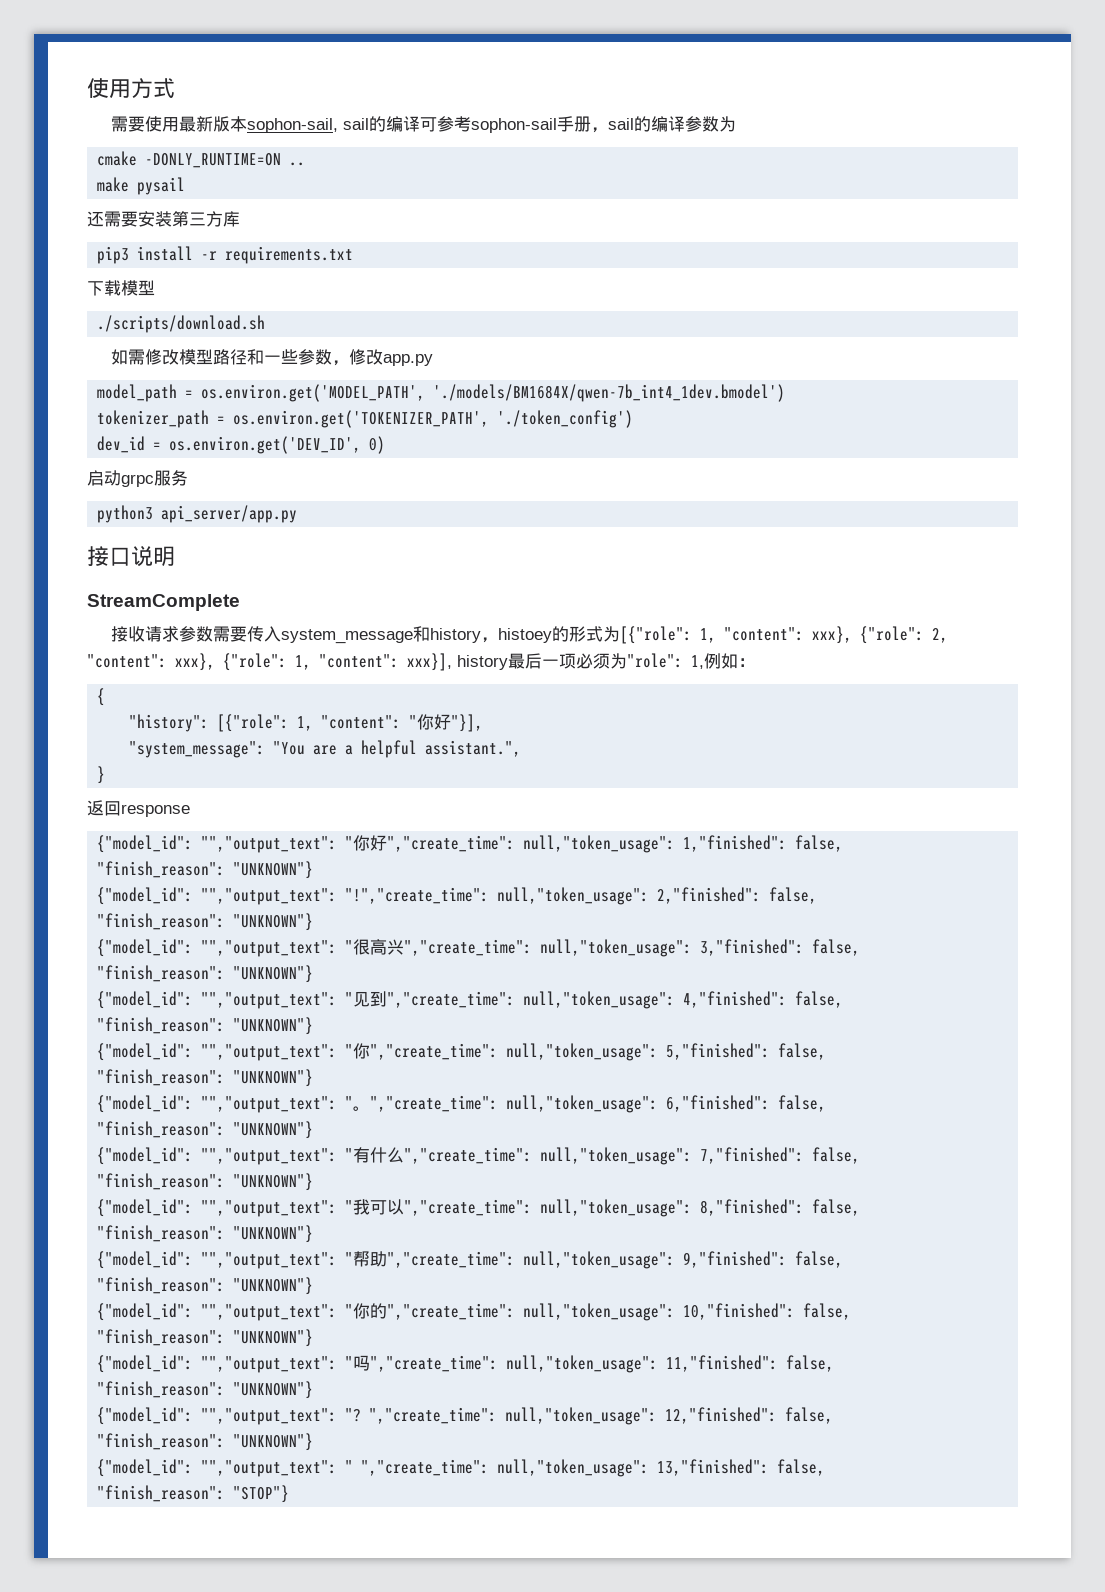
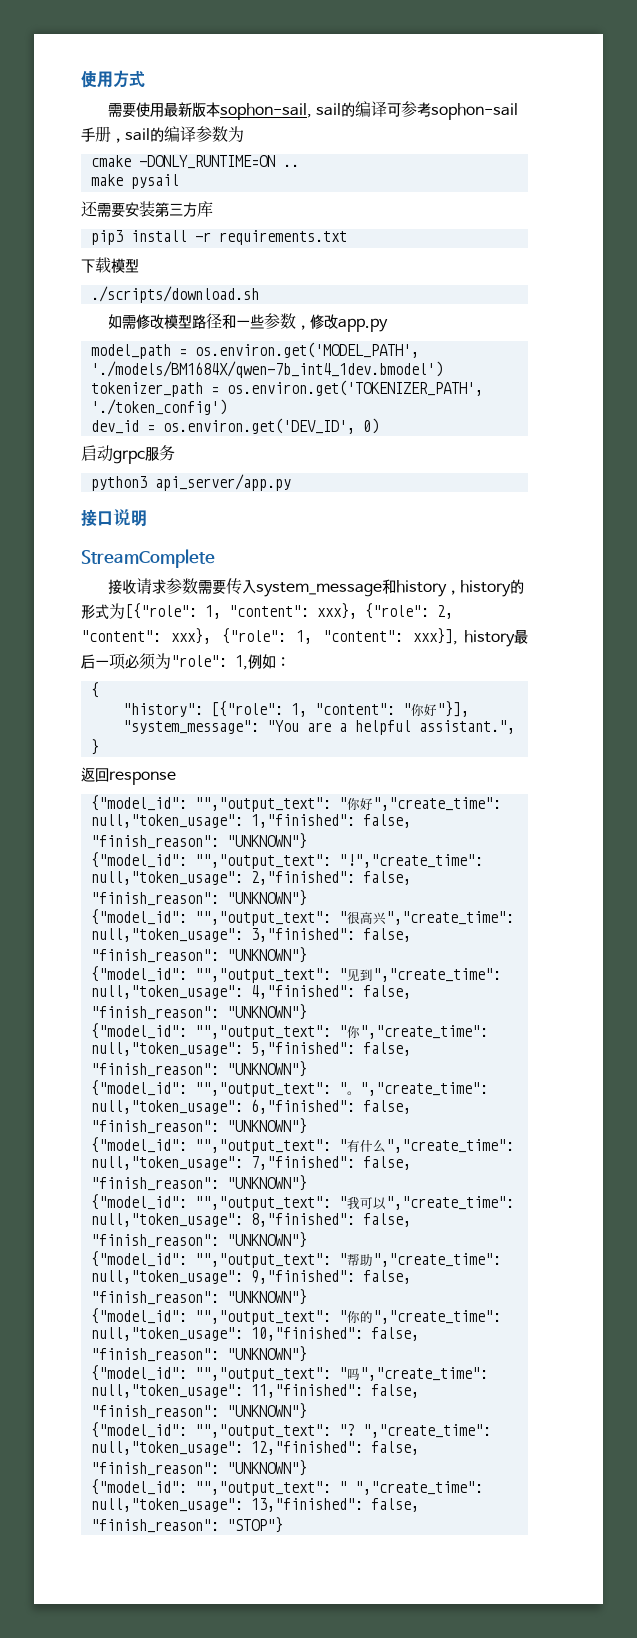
[498,628,553,643] histoey -> [460,580,512,597] history

